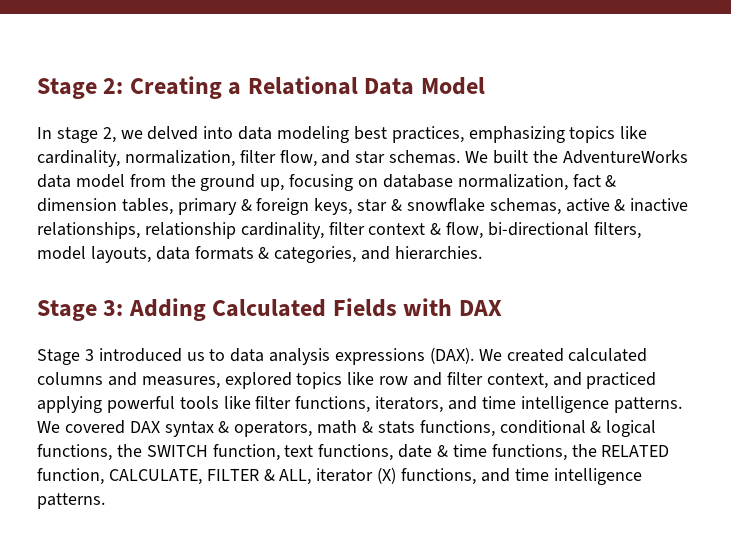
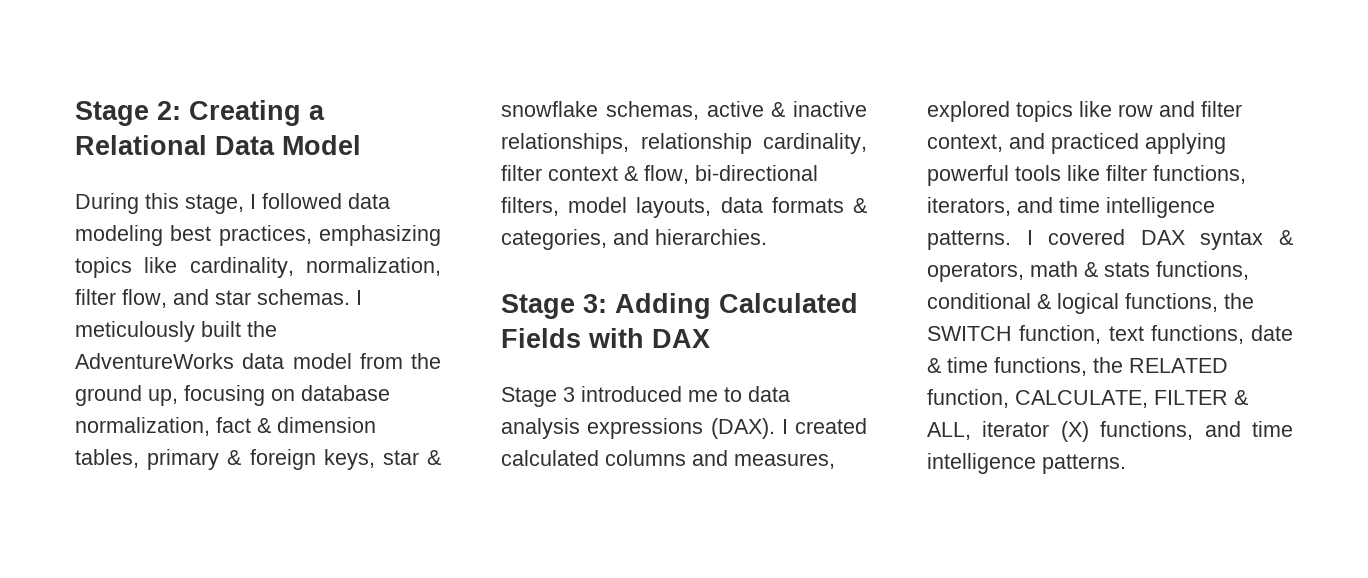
[37,126,234,143] In stage 2, we delved into -> [75,193,342,214] During this stage, I followed
[465,151,489,163] We -> [356,290,362,305] [75,321,195,342] I meticulously
[186,352,205,361] us -> [688,390,718,402] me
[478,349,502,361] We -> [781,419,788,434] I
[37,421,60,433] We -> [1026,230,1033,245] I

